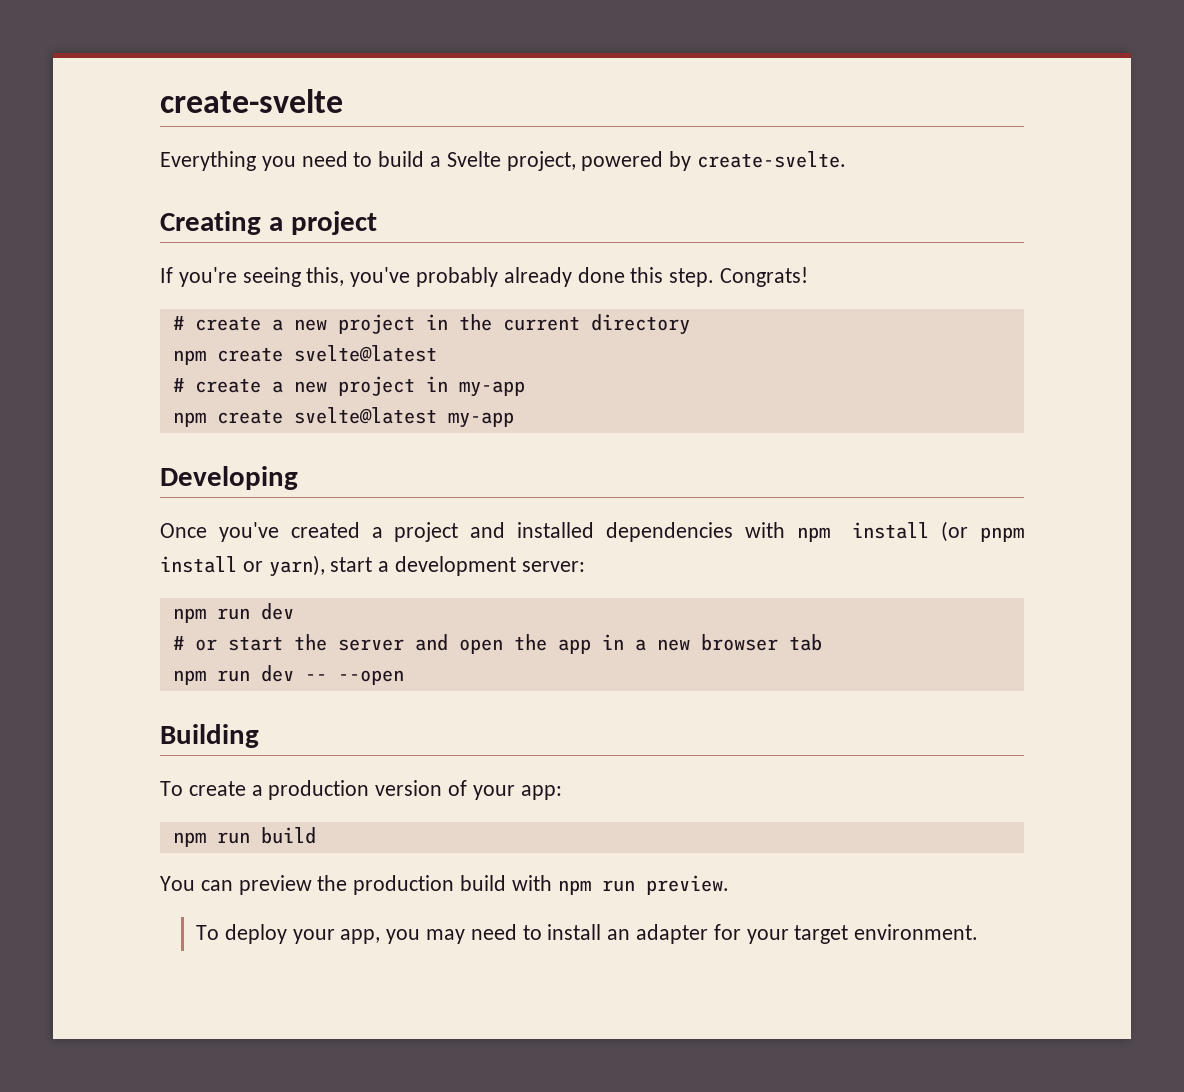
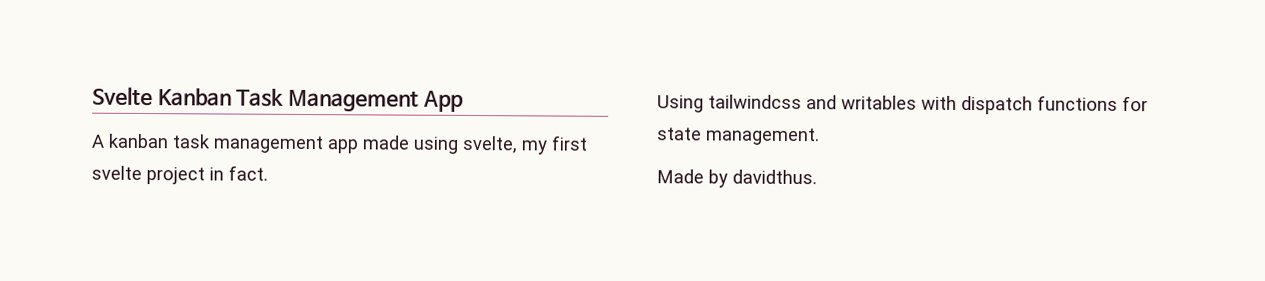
[160,89,343,113] [160,151,847,171] [160,211,377,235] [160,267,809,287] [172,314,690,335] [172,345,437,365] [172,376,525,397] [172,407,514,428] [160,466,298,490] [160,521,1024,542] [160,555,585,577] [172,603,294,623] [172,634,822,654] [172,665,404,685] [160,724,259,748] [160,780,562,800] [172,827,316,847] [160,875,729,895] [195,924,979,944] create-svelte // Everything you need to build a Svelte project, powered by create-svelte. // Creating a project // If you're seeing this, you've probably already done this step. Congrats! // # create a new project in the current directory // npm create svelte@latest // # create a new project in my-app // npm create svelte@latest my-app // Developing // Once you've created a project and installed dependencies with npm install (or pnpm install or yarn), start a development server: // npm run dev // # or start the server and open the app in a new browser tab // npm run dev -- --open // Building // To create a production version of your app: // npm run build // You can preview the production build with npm run preview. // To deploy your app, you may need to install an adapter for your target environment. -> [92,86,464,112] [91,133,588,155] [91,165,268,185] [657,94,1148,115] [657,127,820,146] [656,169,817,188] Svelte Kanban Task Management App // A kanban task management app made using svelte, my first svelte project in fact. // Using tailwindcss and writables with dispatch functions for state management. // Made by davidthus.

